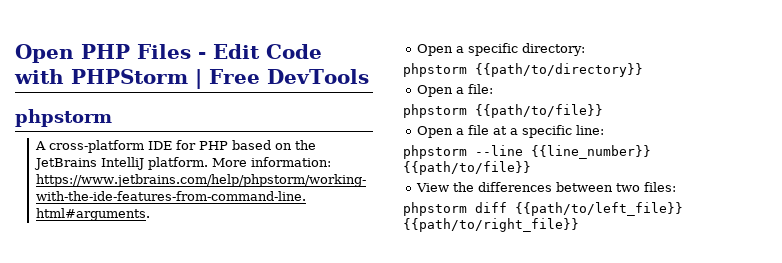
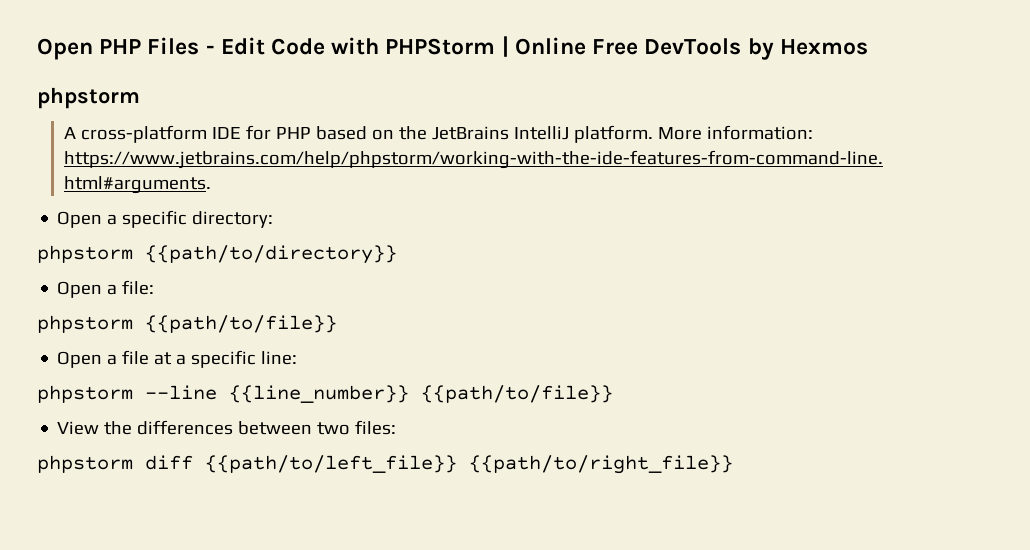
(202, 79) none -> [514,37,586,55] Online
(369, 76) none -> [747,38,868,60] by Hexmos

